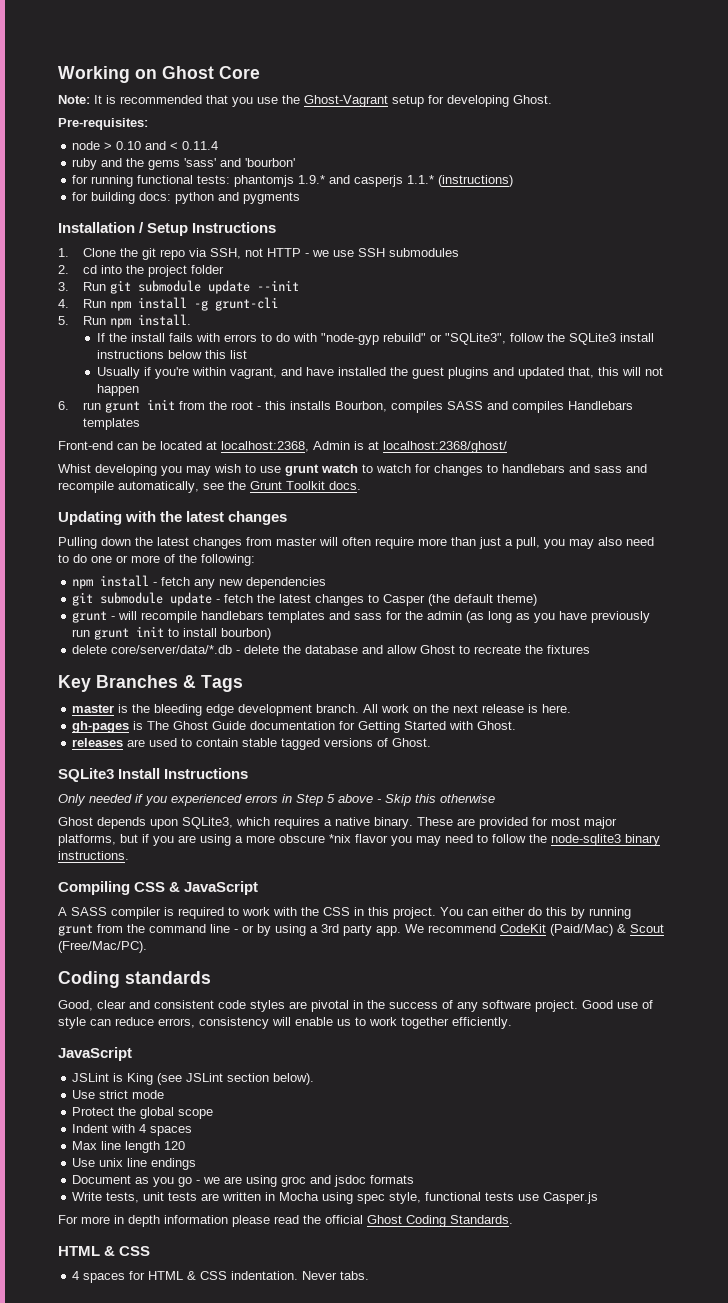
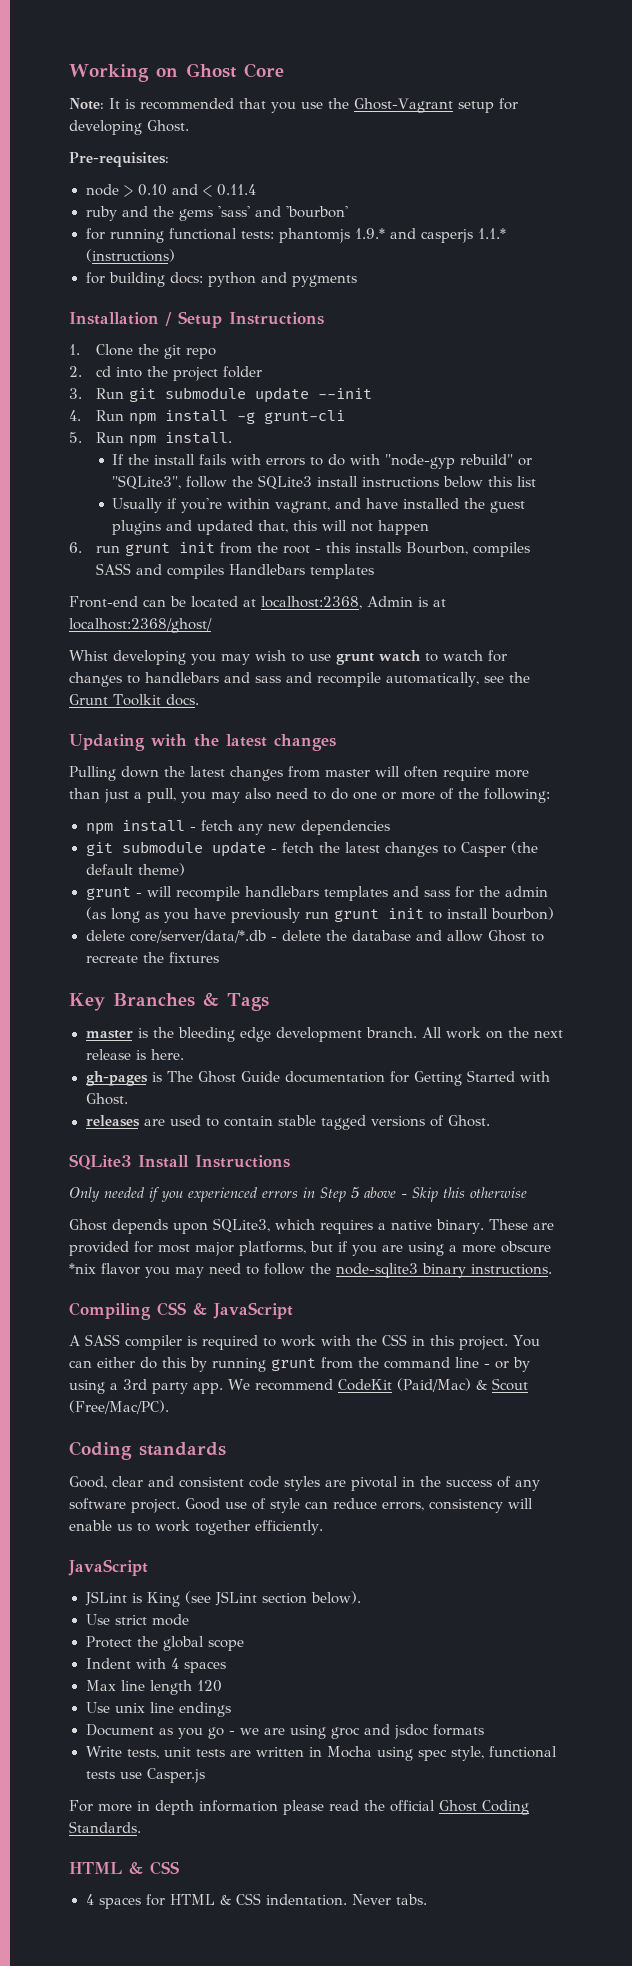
[188,248,459,259] via SSH, not HTTP - we use SSH submodules -> (216, 353) none

